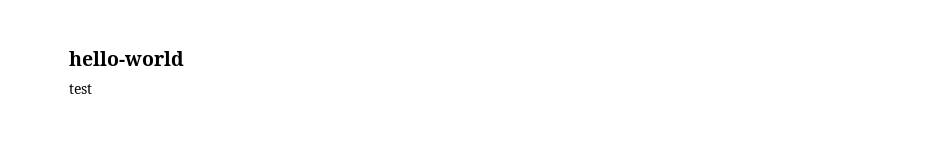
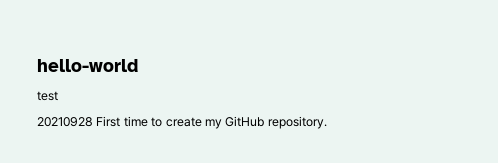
(92, 89) none -> [37,116,327,129] // 20210928 First time to create my GitHub repository.

